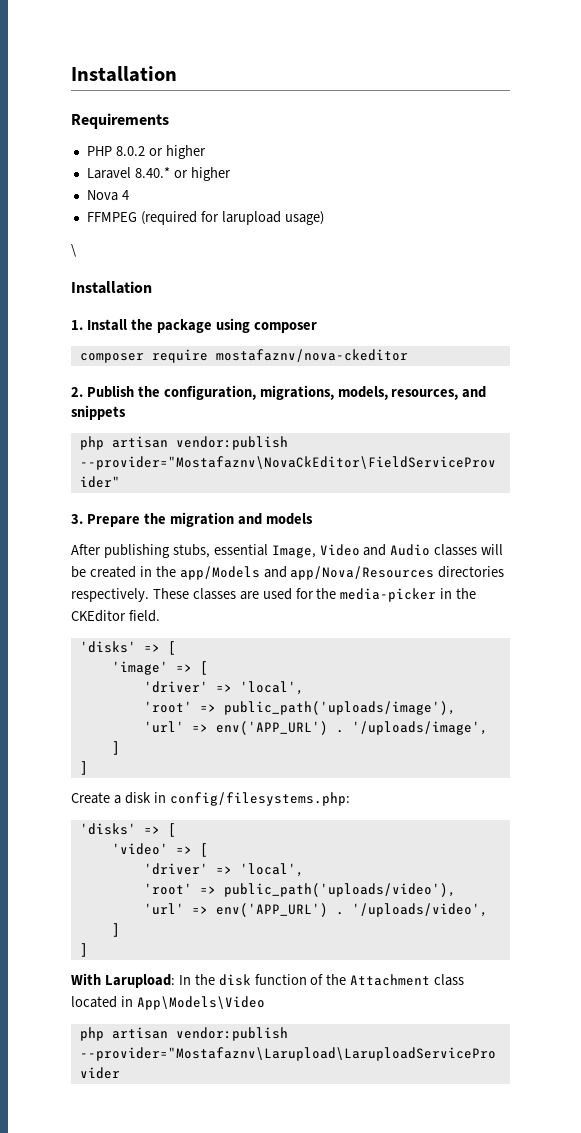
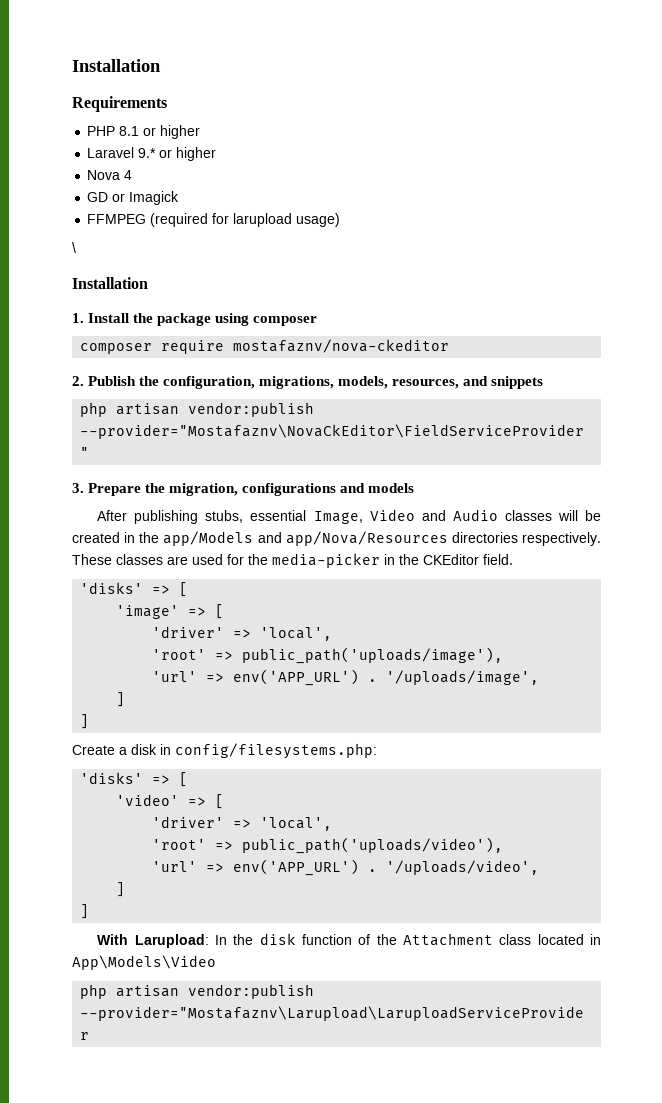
[115,146,145,156] 8.0.2 -> [119,126,140,136] 8.1
[134,167,170,178] 8.40.* -> [138,148,157,158] 9.*
(129, 195) none -> [87,191,180,205] // GD or Imagick
[169,512,234,527] migration -> [169,483,337,496] migration, configurations

